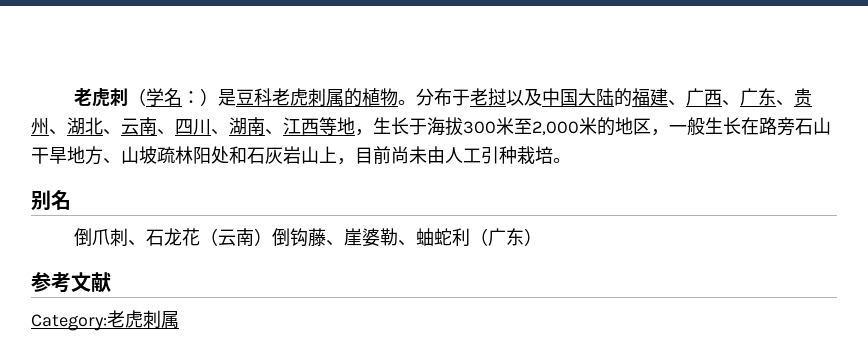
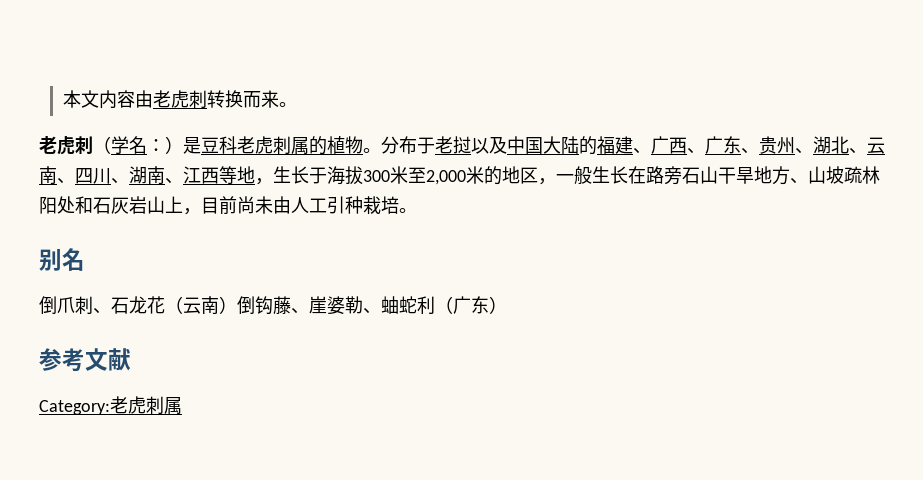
(73, 97) none -> [62,90,297,109] 本文内容由老虎刺转换而来。 //

